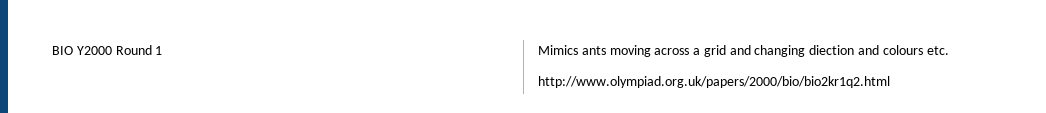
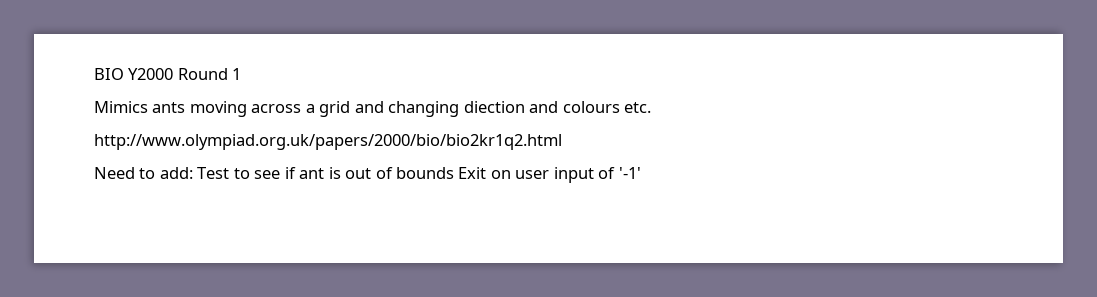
(890, 82) none -> [94,167,641,183] // Need to add: Test to see if ant is out of bounds Exit on user input of '-1'

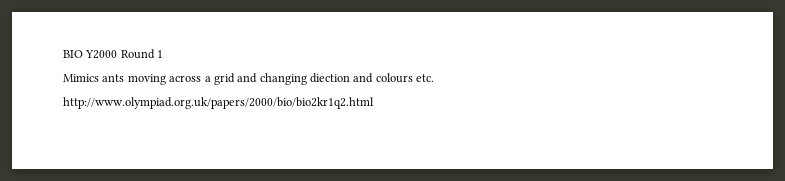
[94,167,641,183] // Need to add: Test to see if ant is out of bounds Exit on user input of '-1' -> (374, 103) none

